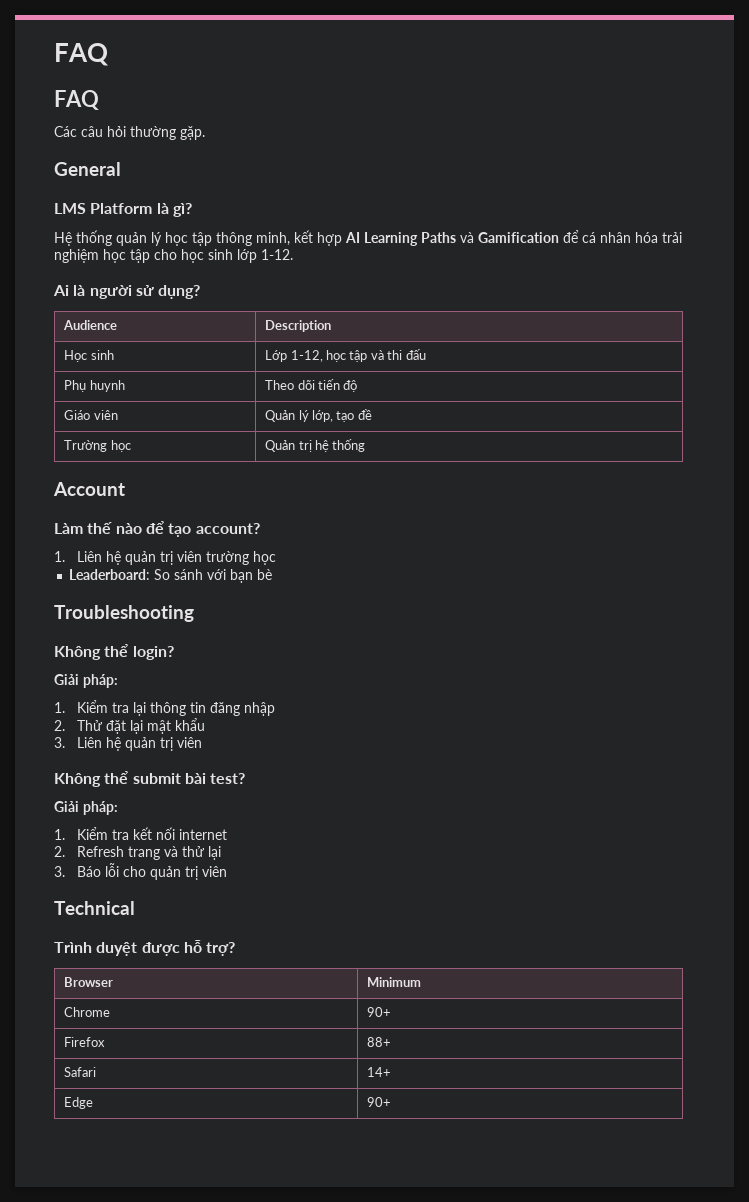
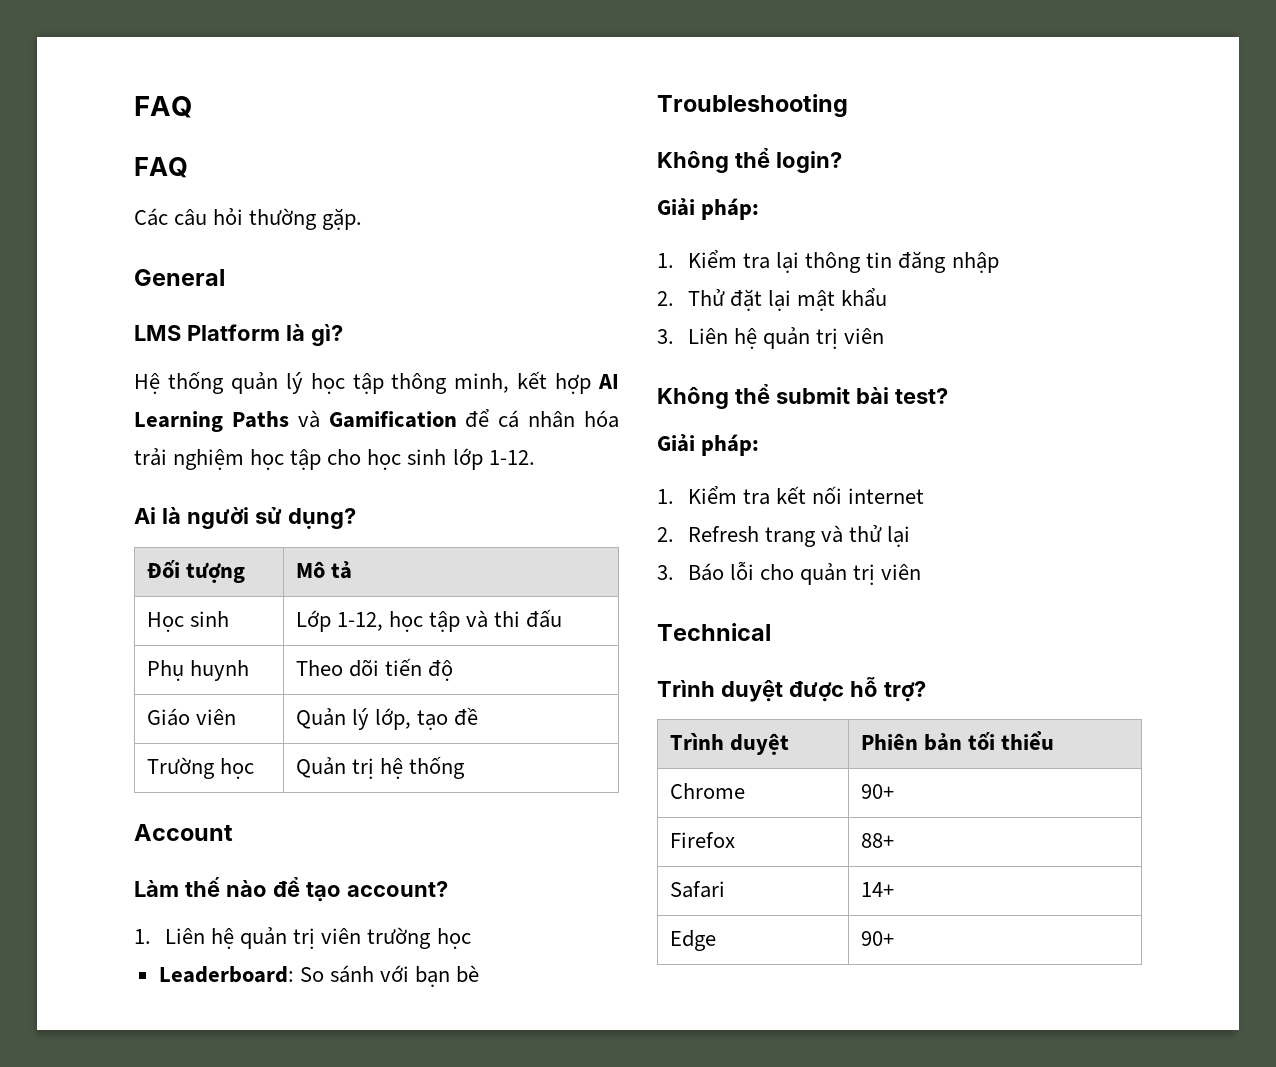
[63,320,118,330] [265,320,332,332] Audience | Description -> [146,560,245,583] [295,561,352,579] Đối tượng | Mô tả
[64,977,114,987] [367,977,422,987] Browser | Minimum -> [669,733,789,755] [860,731,1054,751] Trình duyệt | Phiên bản tối thiểu

